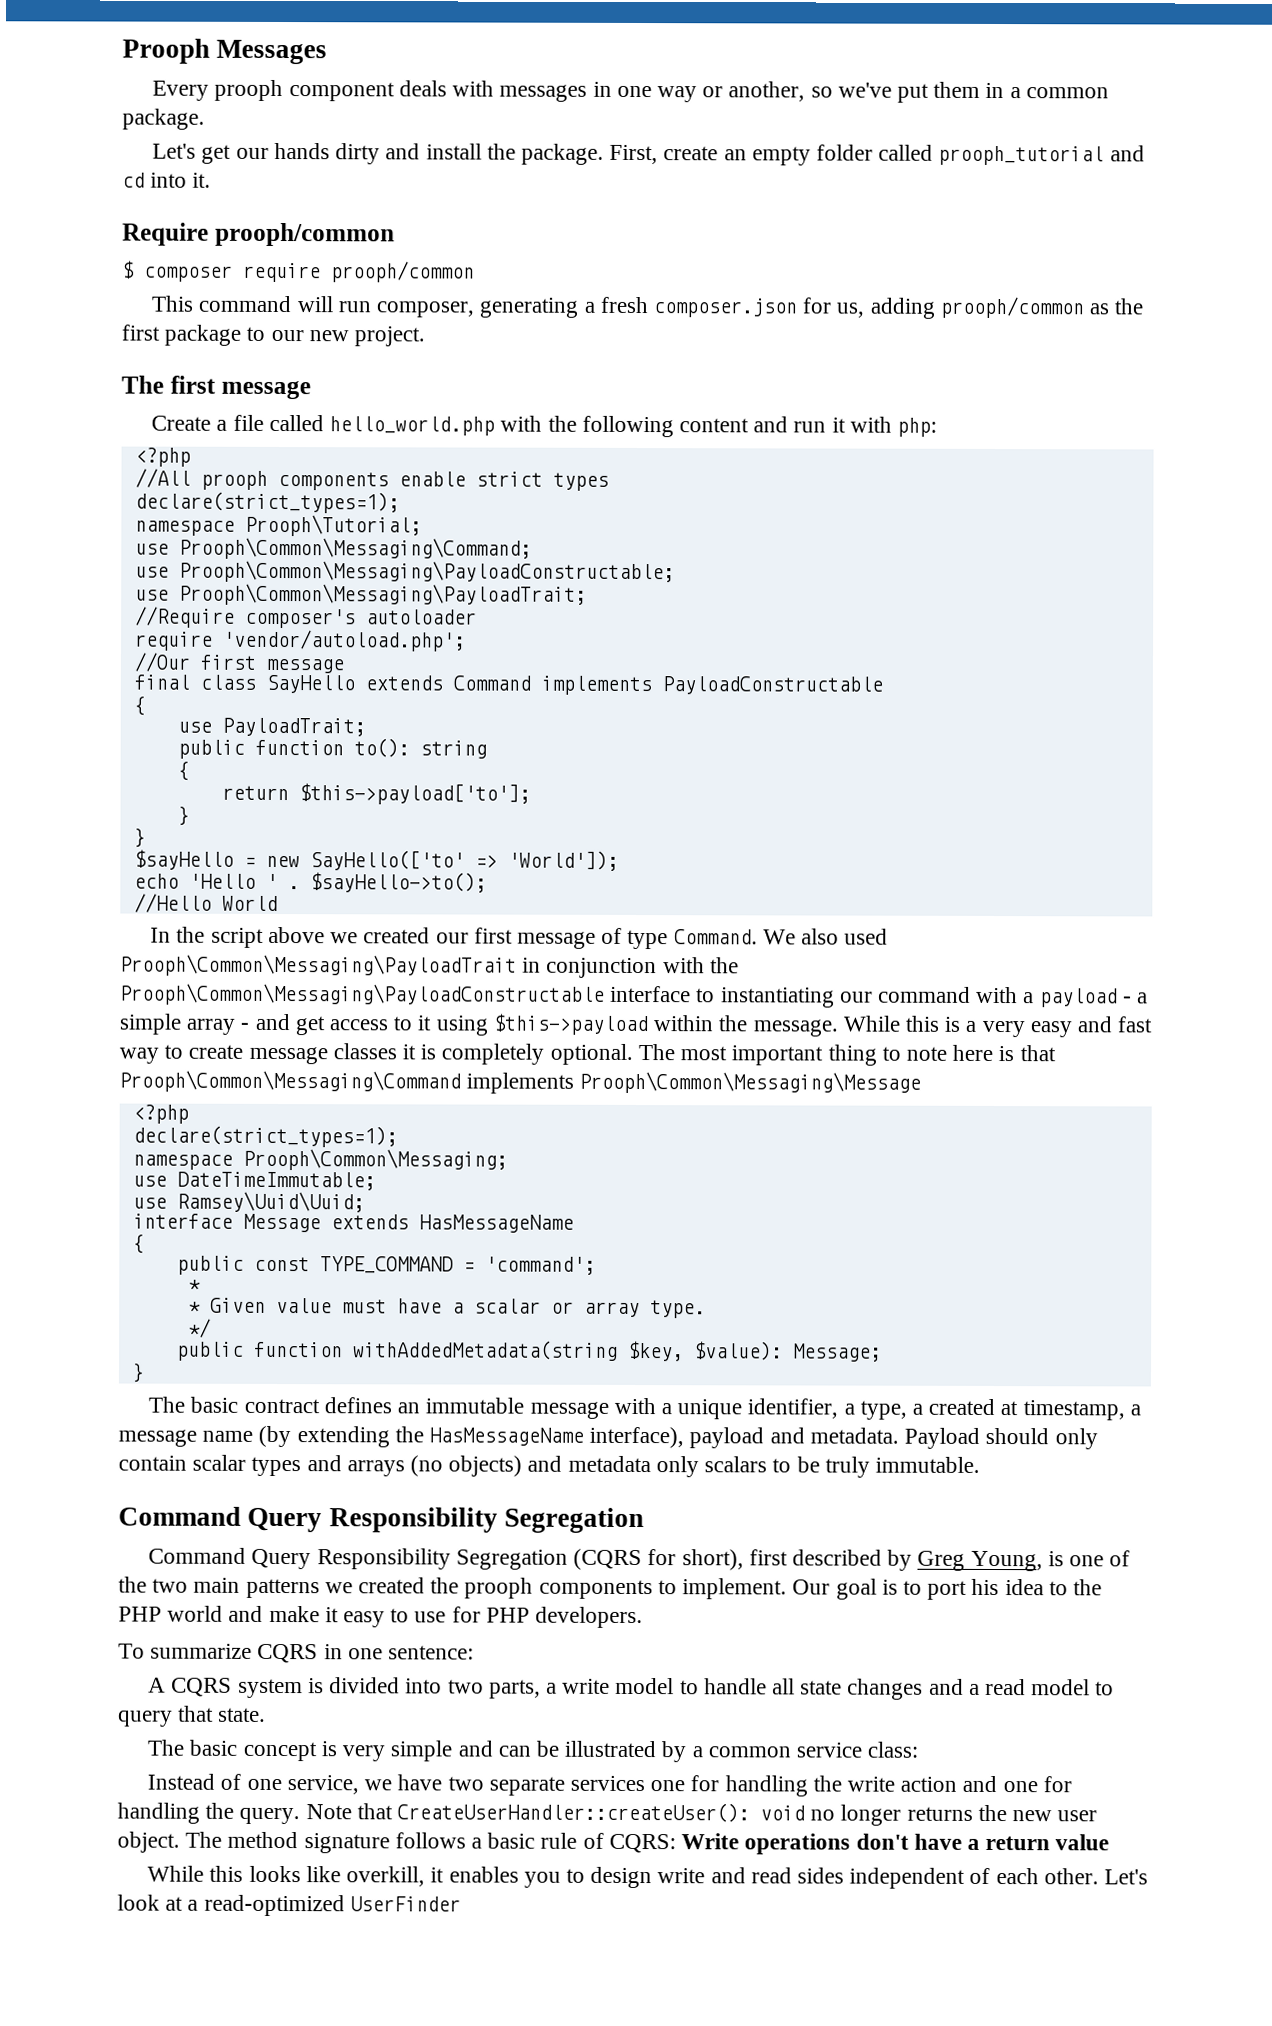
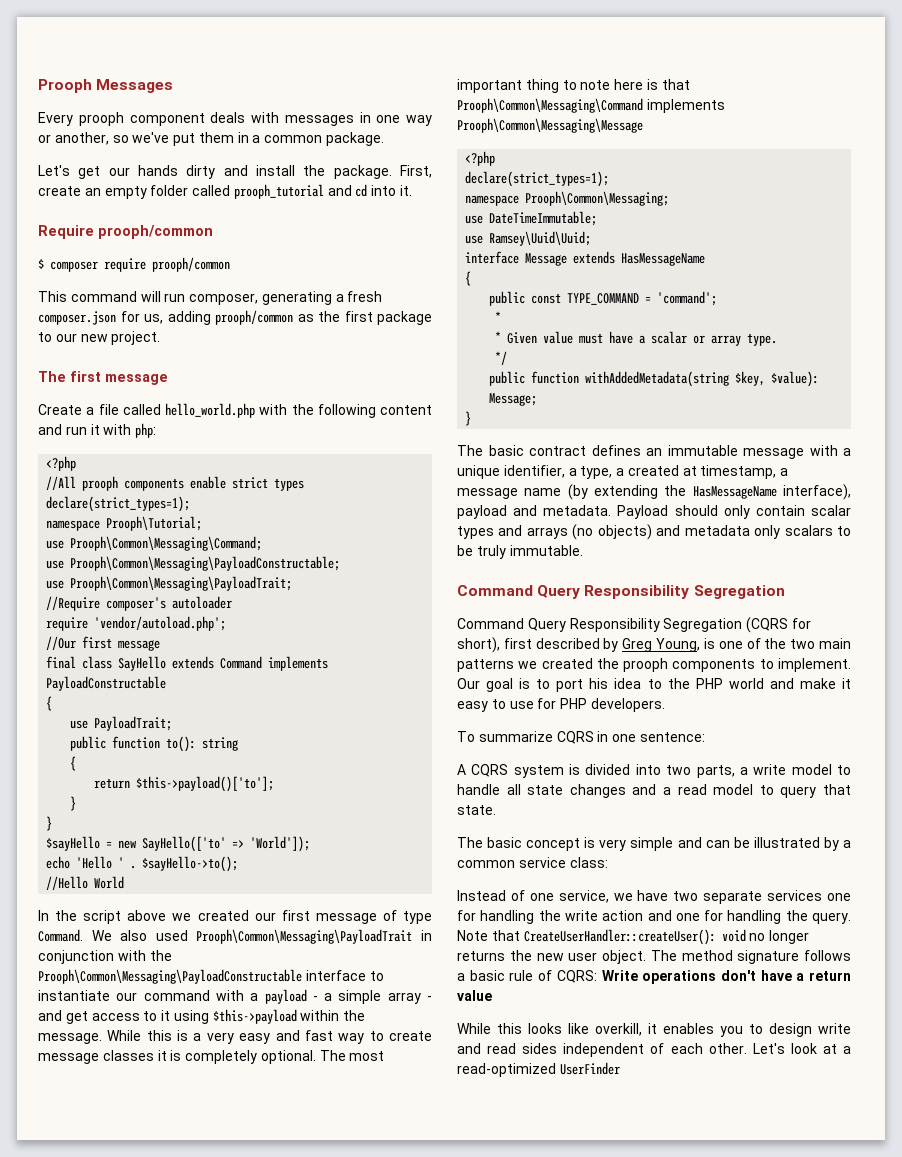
[298,783,531,805] $this->payload['to']; -> [136,776,275,792] $this->payload()['to'];
[720,987,835,1008] instantiating -> [38,990,110,1001] instantiate

